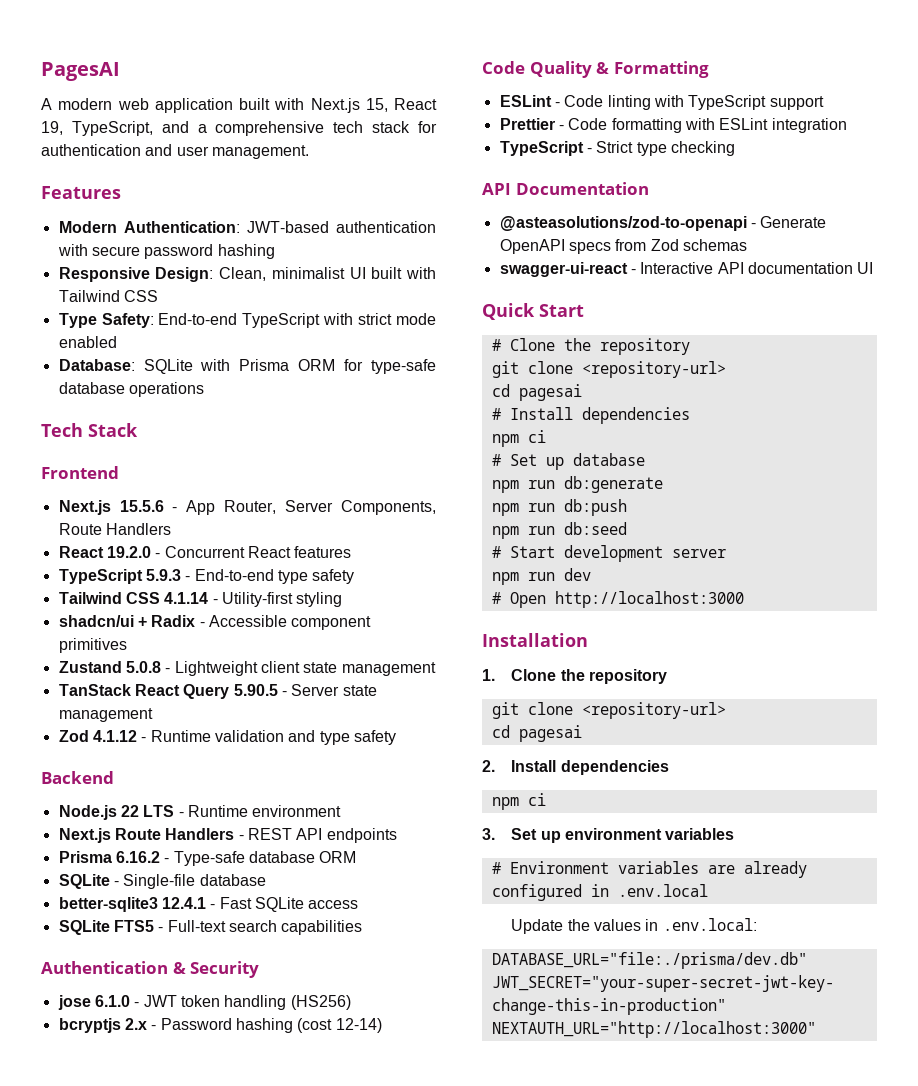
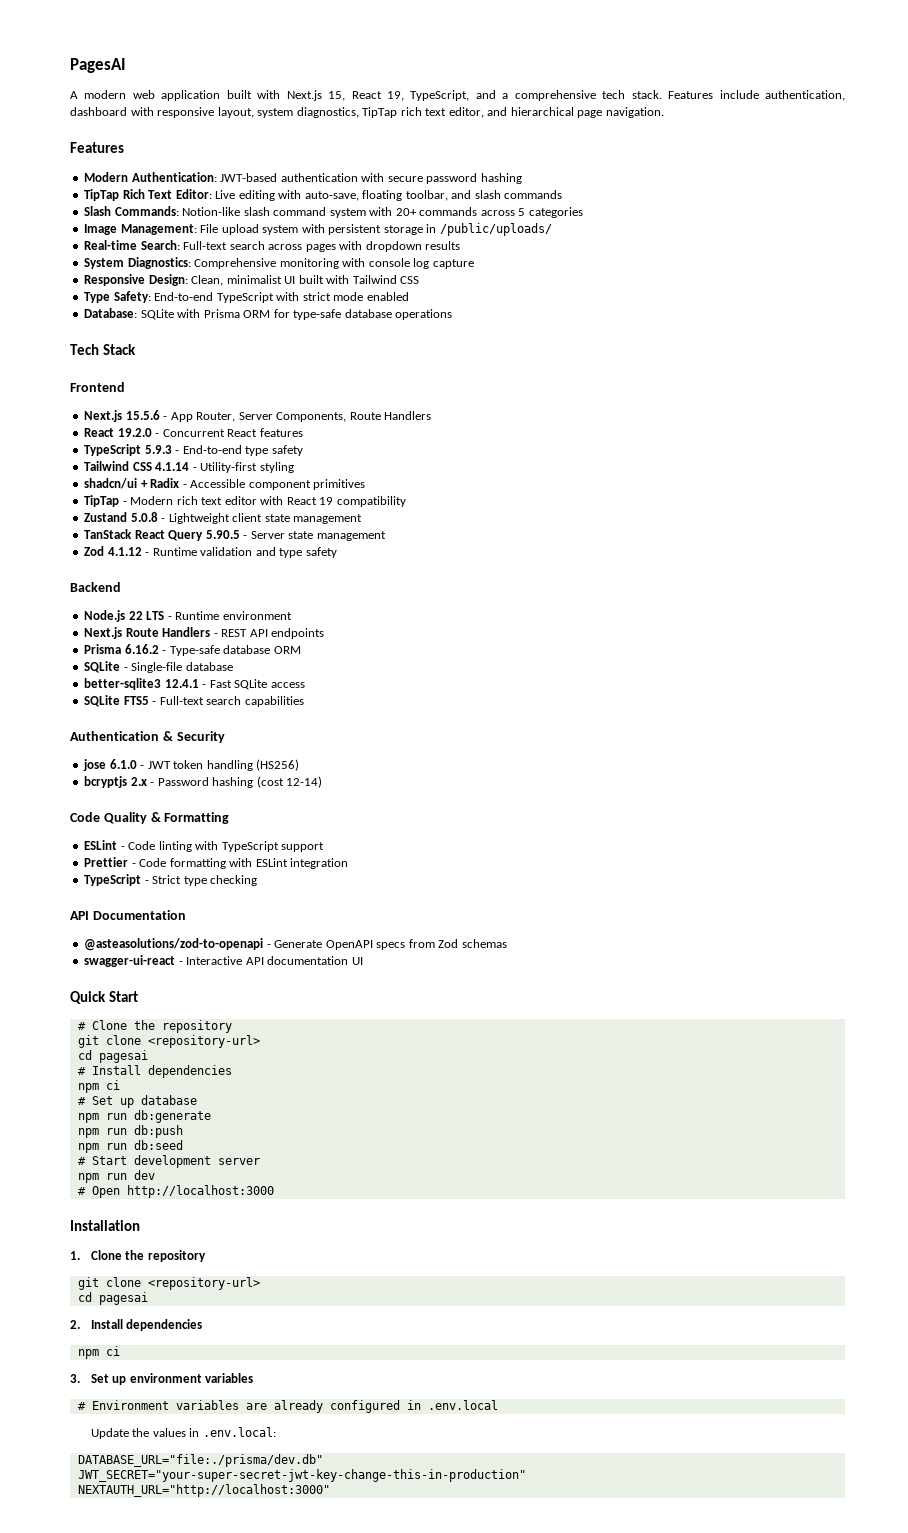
[372,121,437,133] [41,144,309,159] stack for authentication and user management. -> [631,90,846,101] [70,107,664,118] stack. Features include authentication, dashboard with responsive layout, system diagnostics, TipTap rich text editor, and hierarchical page navigation.
(275, 251) none -> [84,189,563,201] [84,206,583,218] [84,223,552,236] [84,240,461,252] [84,257,474,269] // TipTap Rich Text Editor: Live editing with auto-save, floating toolbar, and slash commands // Slash Commands: Notion-like slash command system with 20+ commands across 5 categories // Image Management: File upload system with persistent storage in /public/uploads/ // Real-time Search: Full-text search across pages with dropdown results // System Diagnostics: Comprehensive monitoring with console log capture
(127, 645) none -> [84,495,406,507] // TipTap - Modern rich text editor with React 19 compatibility

